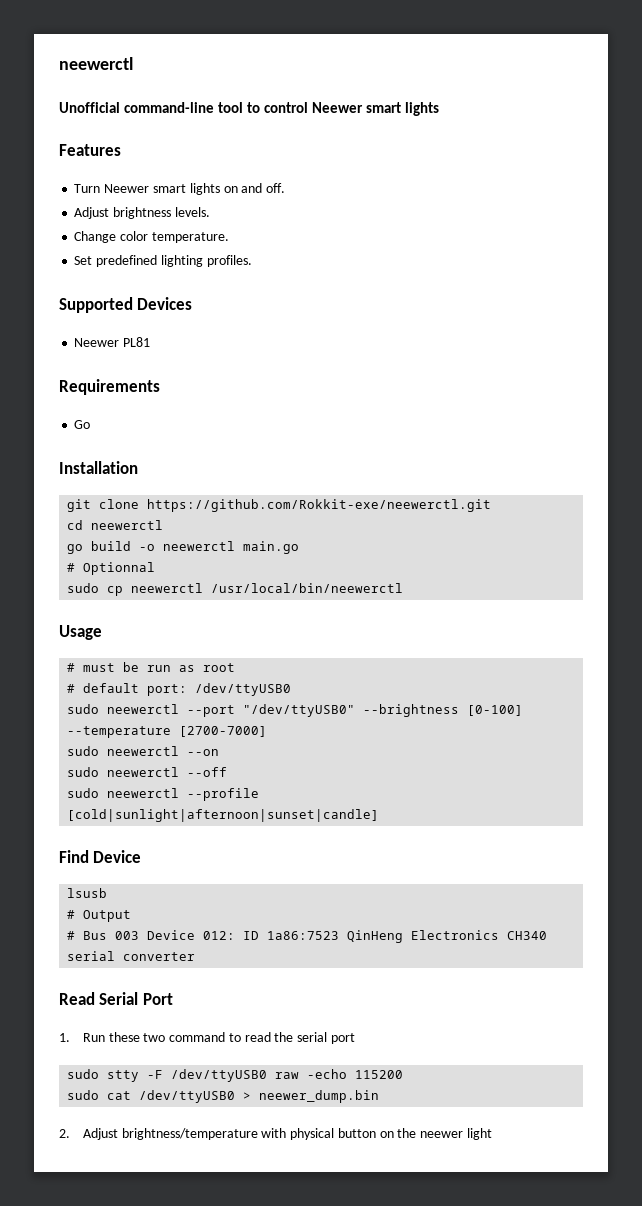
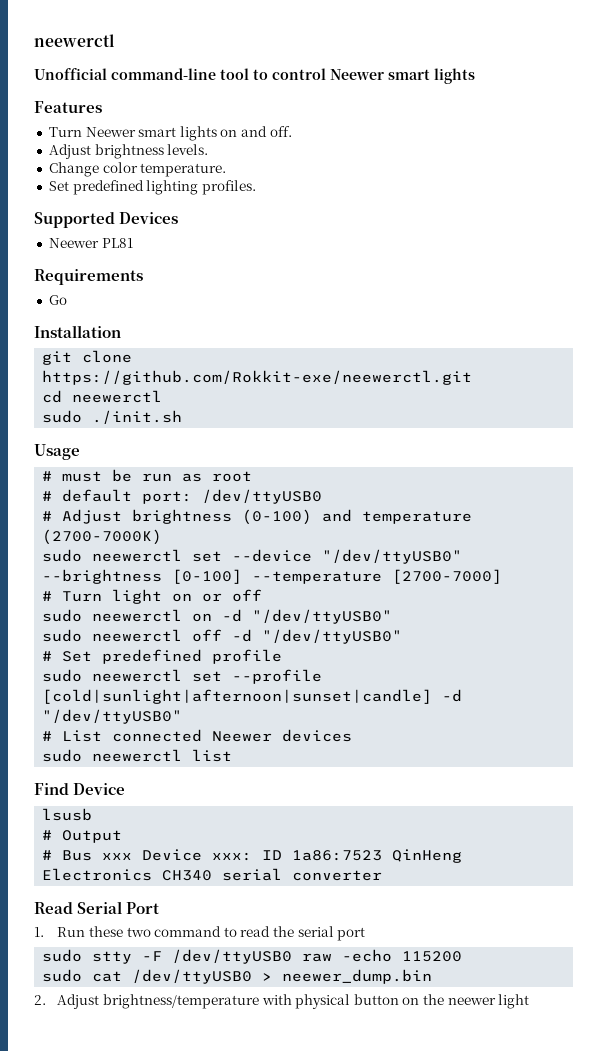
[67,541,300,554] [67,562,156,575] [67,583,404,596] go build -o neewerctl main.go // # Optionnal // sudo cp neewerctl /usr/local/bin/neewerctl -> [42,410,183,424] sudo ./init.sh
[67,704,236,717] // sudo neewerctl --port -> [42,509,473,525] [42,529,163,545] [42,549,313,562] // # Adjust brightness (0-100) and temperature (2700-7000K) // sudo neewerctl set --device
[67,746,220,756] [67,767,228,777] [67,788,260,801] [67,809,380,822] sudo neewerctl --on // sudo neewerctl --off // sudo neewerctl --profile [cold|sunlight|afternoon|sunset|candle] -> [42,589,263,604] [42,609,393,624] [42,629,403,644] [42,649,283,664] [42,669,323,684] [42,689,463,704] [42,709,183,724] [42,729,353,742] [42,749,233,762] # Turn light on or off // sudo neewerctl on -d "/dev/ttyUSB0" // sudo neewerctl off -d "/dev/ttyUSB0" // # Set predefined profile // sudo neewerctl set --profile [cold|sunlight|afternoon|sunset|candle] -d "/dev/ttyUSB0" // # List connected Neewer devices // sudo neewerctl list
[115,930,236,940] 003 Device 012: -> [102,849,253,861] xxx Device xxx:

